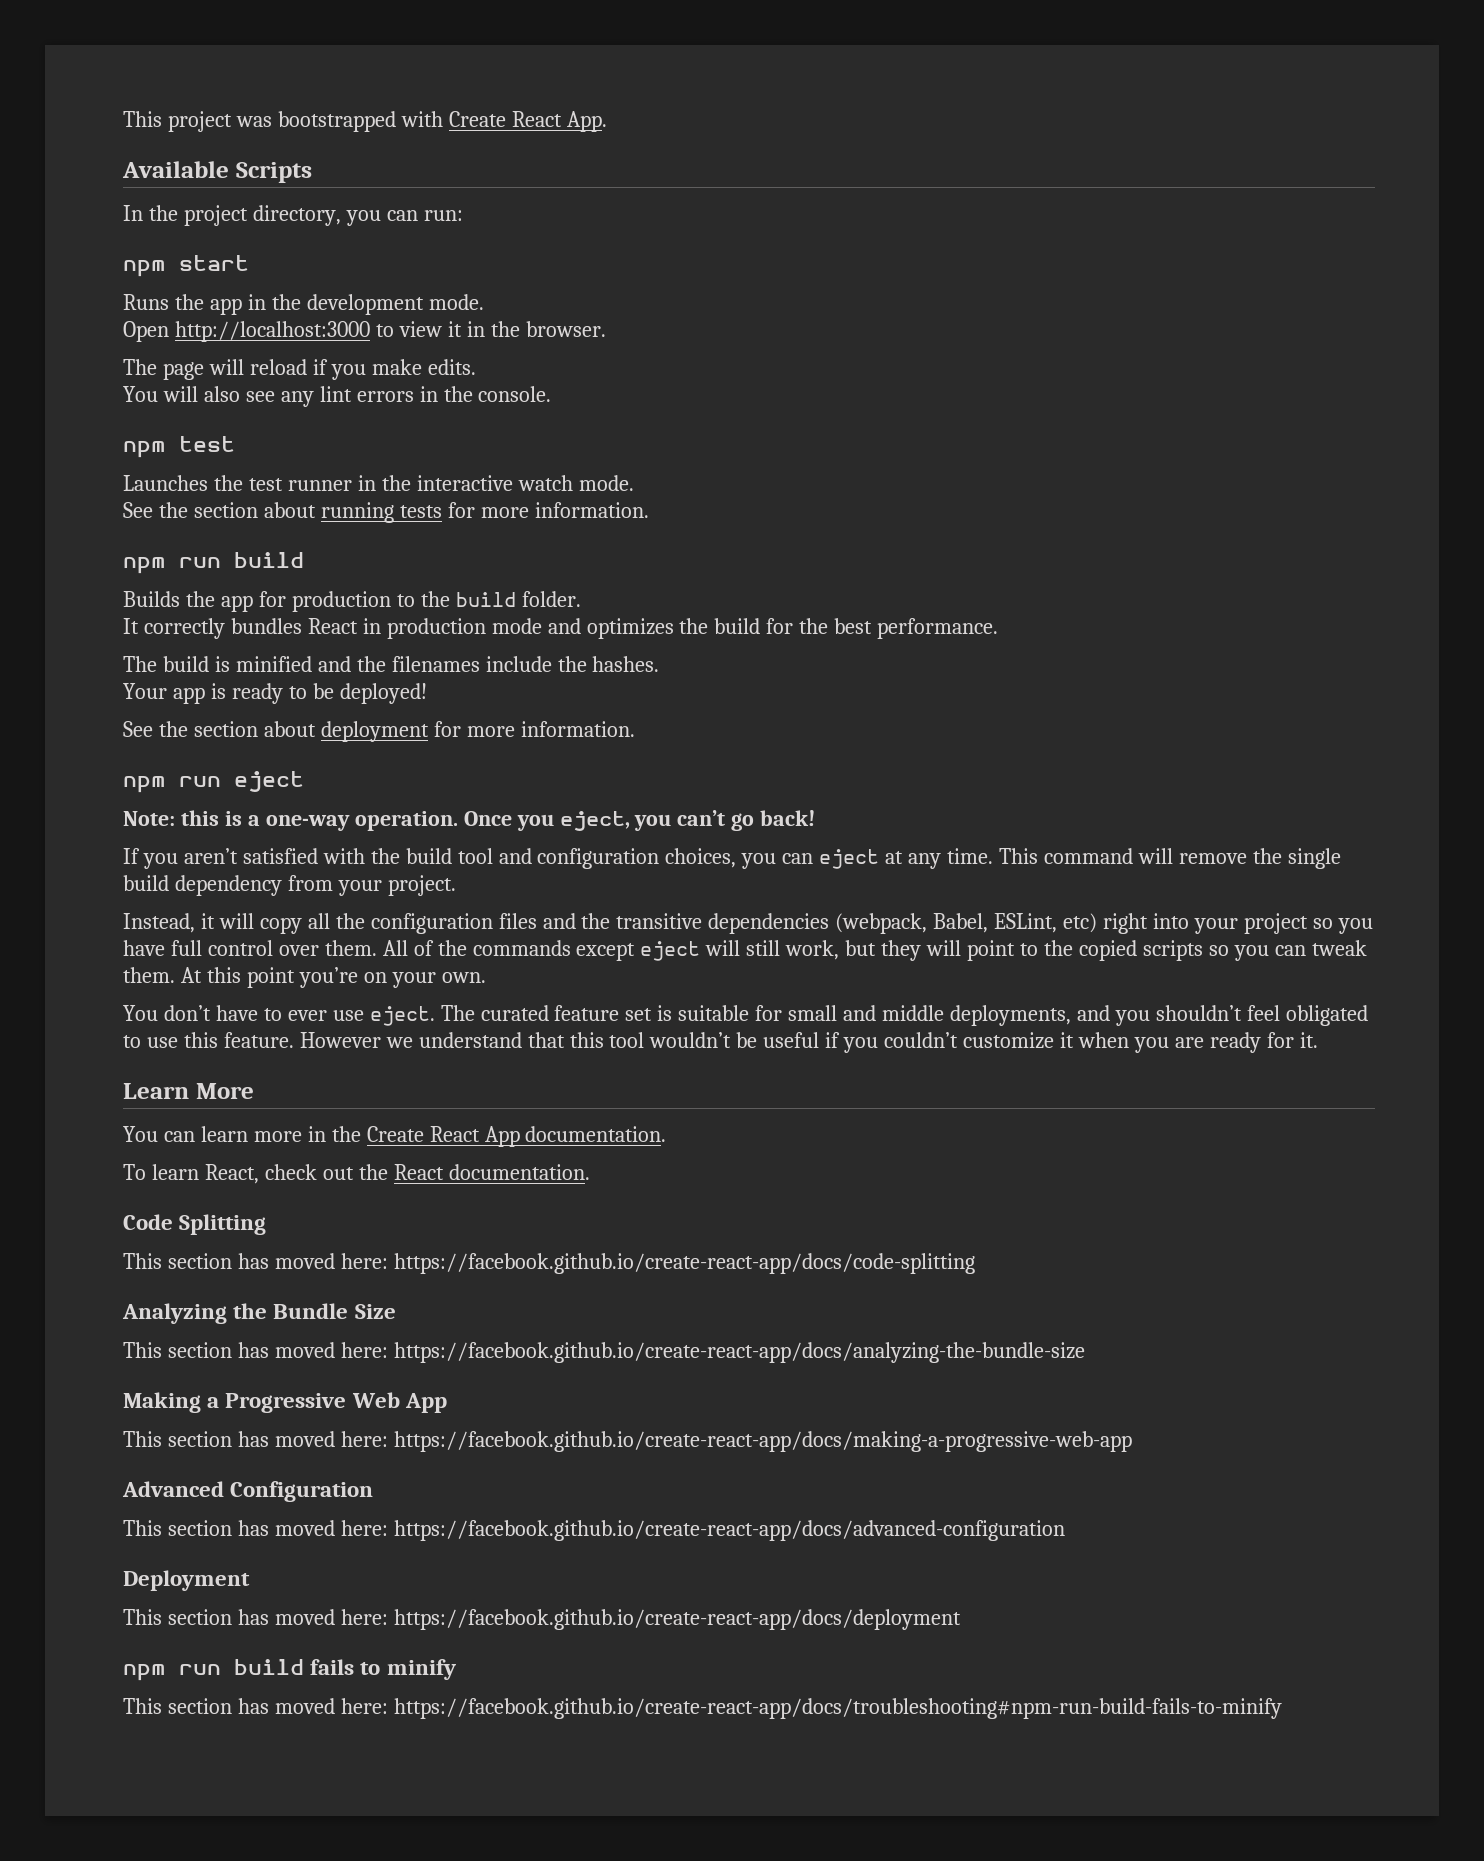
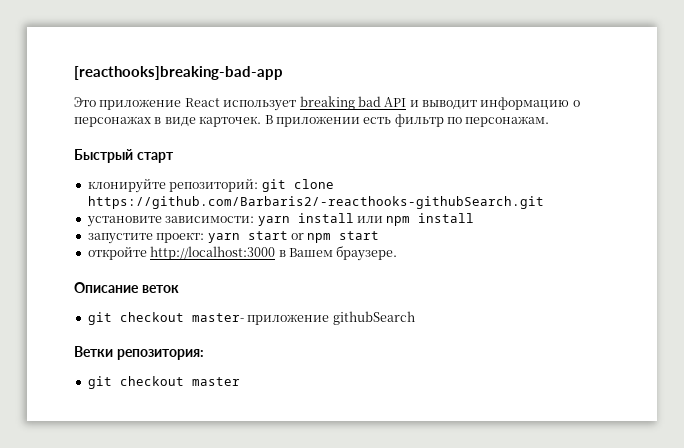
[123,111,607,132] [122,161,312,183] [123,205,463,226] [123,255,249,277] [123,294,484,315] [123,321,606,342] [123,359,476,380] [123,386,552,407] [123,436,235,458] [123,475,634,491] [123,502,649,523] [123,552,304,574] [123,591,581,612] [123,618,999,639] [123,656,660,672] [123,683,427,704] [123,721,635,742] [123,771,304,793] [123,810,816,831] [123,848,1341,869] [123,875,456,896] [123,913,1373,934] [123,940,1367,961] [123,967,486,988] [123,1005,1368,1026] [123,1032,1318,1053] [123,1083,254,1099] [123,1126,667,1147] [123,1164,590,1184] [123,1214,267,1235] [123,1253,975,1274] [122,1303,396,1324] [123,1342,1085,1363] [123,1392,447,1413] [123,1431,1132,1452] [122,1481,374,1502] [123,1520,1065,1541] [123,1570,250,1591] [123,1609,961,1630] [123,1659,456,1681] [123,1698,1282,1719] This project was bootstrapped with Create React App. // Available Scripts // In the project directory, you can run: // npm start // Runs the app in the development mode. // Open http://localhost:3000 to view it in the browser. // The page will reload if you make edits. // You will also see any lint errors in the console. // npm test // Launches the test runner in the interactive watch mode. // See the section about running tests for more information. // npm run build // Builds the app for production to the build folder. // It correctly bundles React in production mode and optimizes the build for the best performance. // The build is minified and the filenames include the hashes. // Your app is ready to be deployed! // See the section about deployment for more information. // npm run eject // Note: this is a one-way operation. Once you eject, you can’t go back! // If you aren’t satisfied with the build tool and configuration choices, you can eject at any time. This command will remove the single build dependency from your project. // Instead, it will copy all the configuration files and the transitive dependencies (webpack, Babel, ESLint, etc) right into your project so you have full control over them. All of the commands except eject will still work, but they will point to the copied scripts so you can tweak them. At this point you’re on your own. // You don’t have to ever use eject. The curated feature set is suitable for small and middle deployments, and you shouldn’t feel obligated to use this feature. However we understand that this tool wouldn’t be useful if you couldn’t customize it when you are ready for it. // Learn More // You can learn more in the Create React App documentation. // To learn React, check out the React documentation. // Code Splitting // This section has moved here: https://facebook.github.io/create-react-app/docs/code-splitting // Analyzing the Bundle Size // This section has moved here: https://facebook.github.io/create-react-app/docs/analyzing-the-bundle-size // Making a Progressive Web App // This section has moved here: https://facebook.github.io/create-react-app/docs/making-a-progressive-web-app // Advanced Configuration // This section has moved here: https://facebook.github.io/create-react-app/docs/advanced-configuration // Deployment // This section has moved here: https://facebook.github.io/create-react-app/docs/deployment // npm run build fails to minify // This section has moved here: https://facebook.github.io/create-react-app/docs/troubleshooting#npm-run-build-fails-to-minify -> [74,66,283,80] [74,96,580,111] [74,114,550,127] [74,149,174,163] [87,178,334,193] [87,196,544,209] [86,213,475,227] [87,231,380,244] [87,246,398,261] [74,282,179,293] [87,311,415,325] [74,346,204,360] [87,376,240,389] [reacthooks]breaking-bad-app // Это приложение React использует breaking bad API и выводит информацию о персонажах в виде карточек. В приложении есть фильтр по персонажам. // Быстрый старт // клонируйте репозиторий: git clone https://github.com/Barbaris2/-reacthooks-githubSearch.git // установите зависимости: yarn install или npm install // запустите проект: yarn start or npm start // откройте http://localhost:3000 в Вашем браузере. // Описание веток // git checkout master- приложение githubSearch // Ветки репозитория: // git checkout master

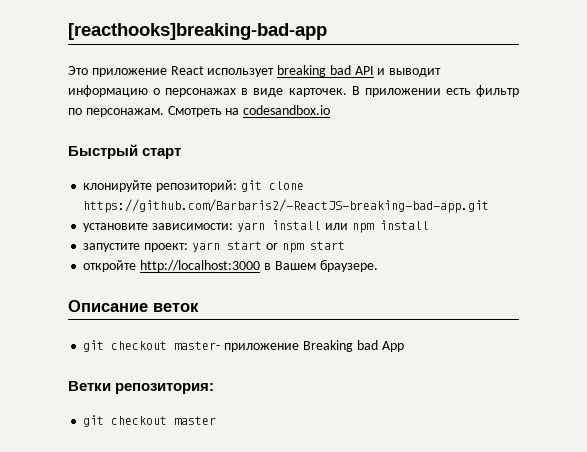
(550, 121) none -> [167,105,331,117] Смотреть на codesandbox.io
[87,196,544,209] https://github.com/Barbaris2/-reacthooks-githubSearch.git -> [83,199,490,213] https://github.com/Barbaris2/-ReactJS-breaking-bad-app.git
[332,311,415,325] githubSearch -> [302,340,404,352] Breaking bad App

